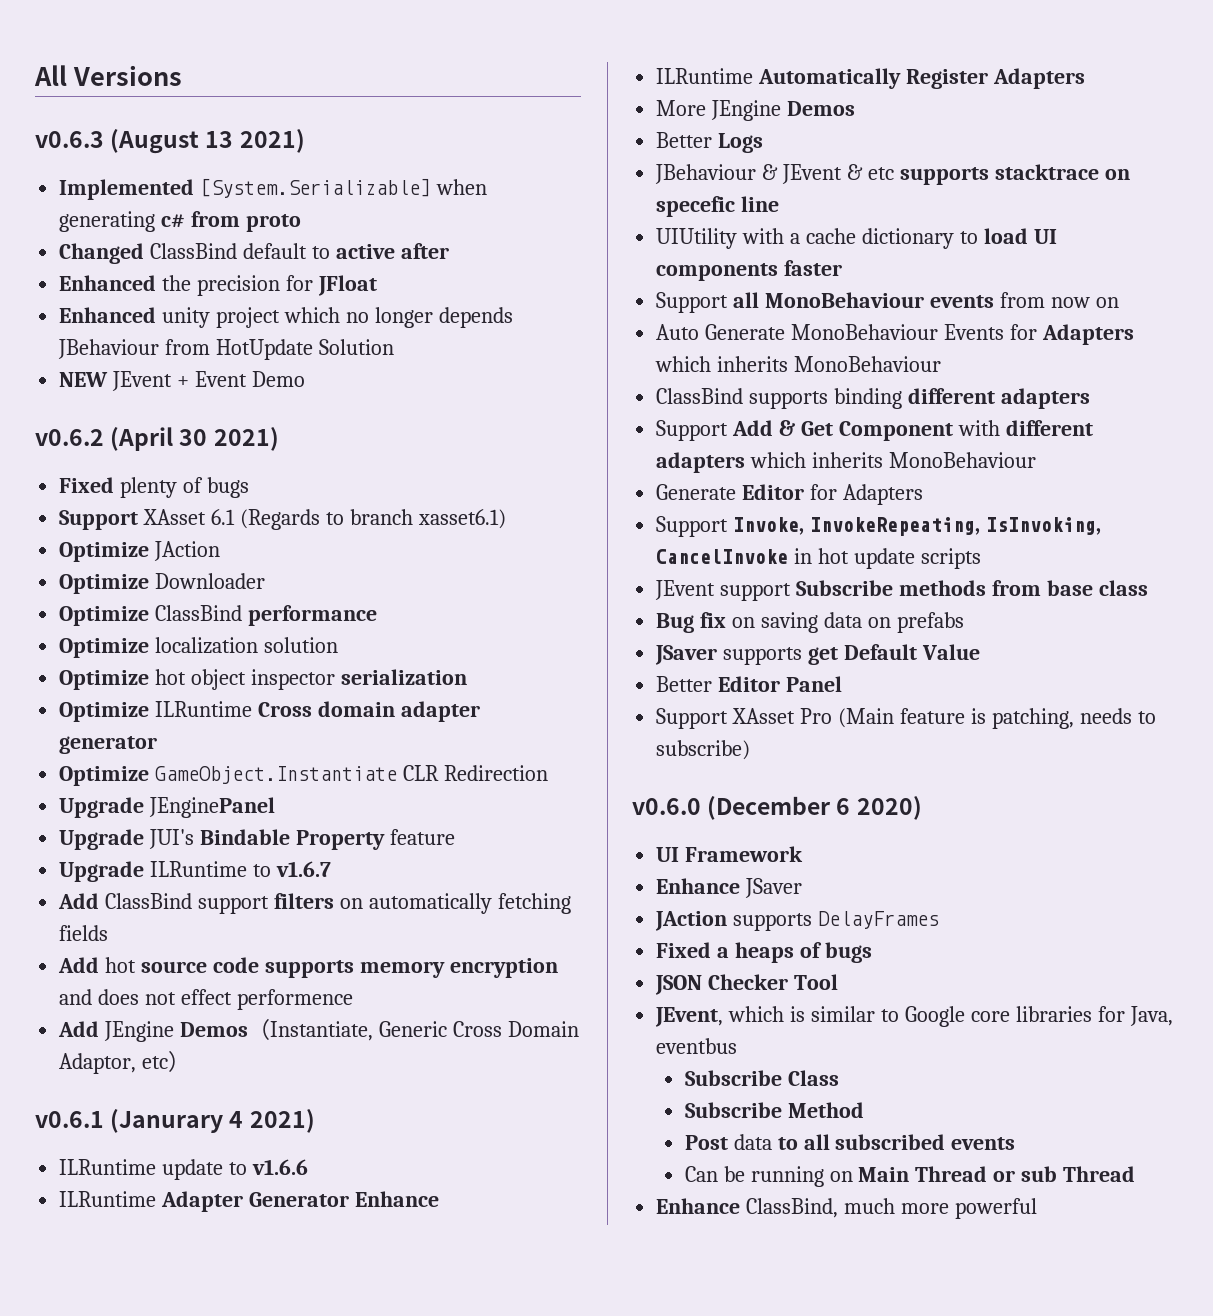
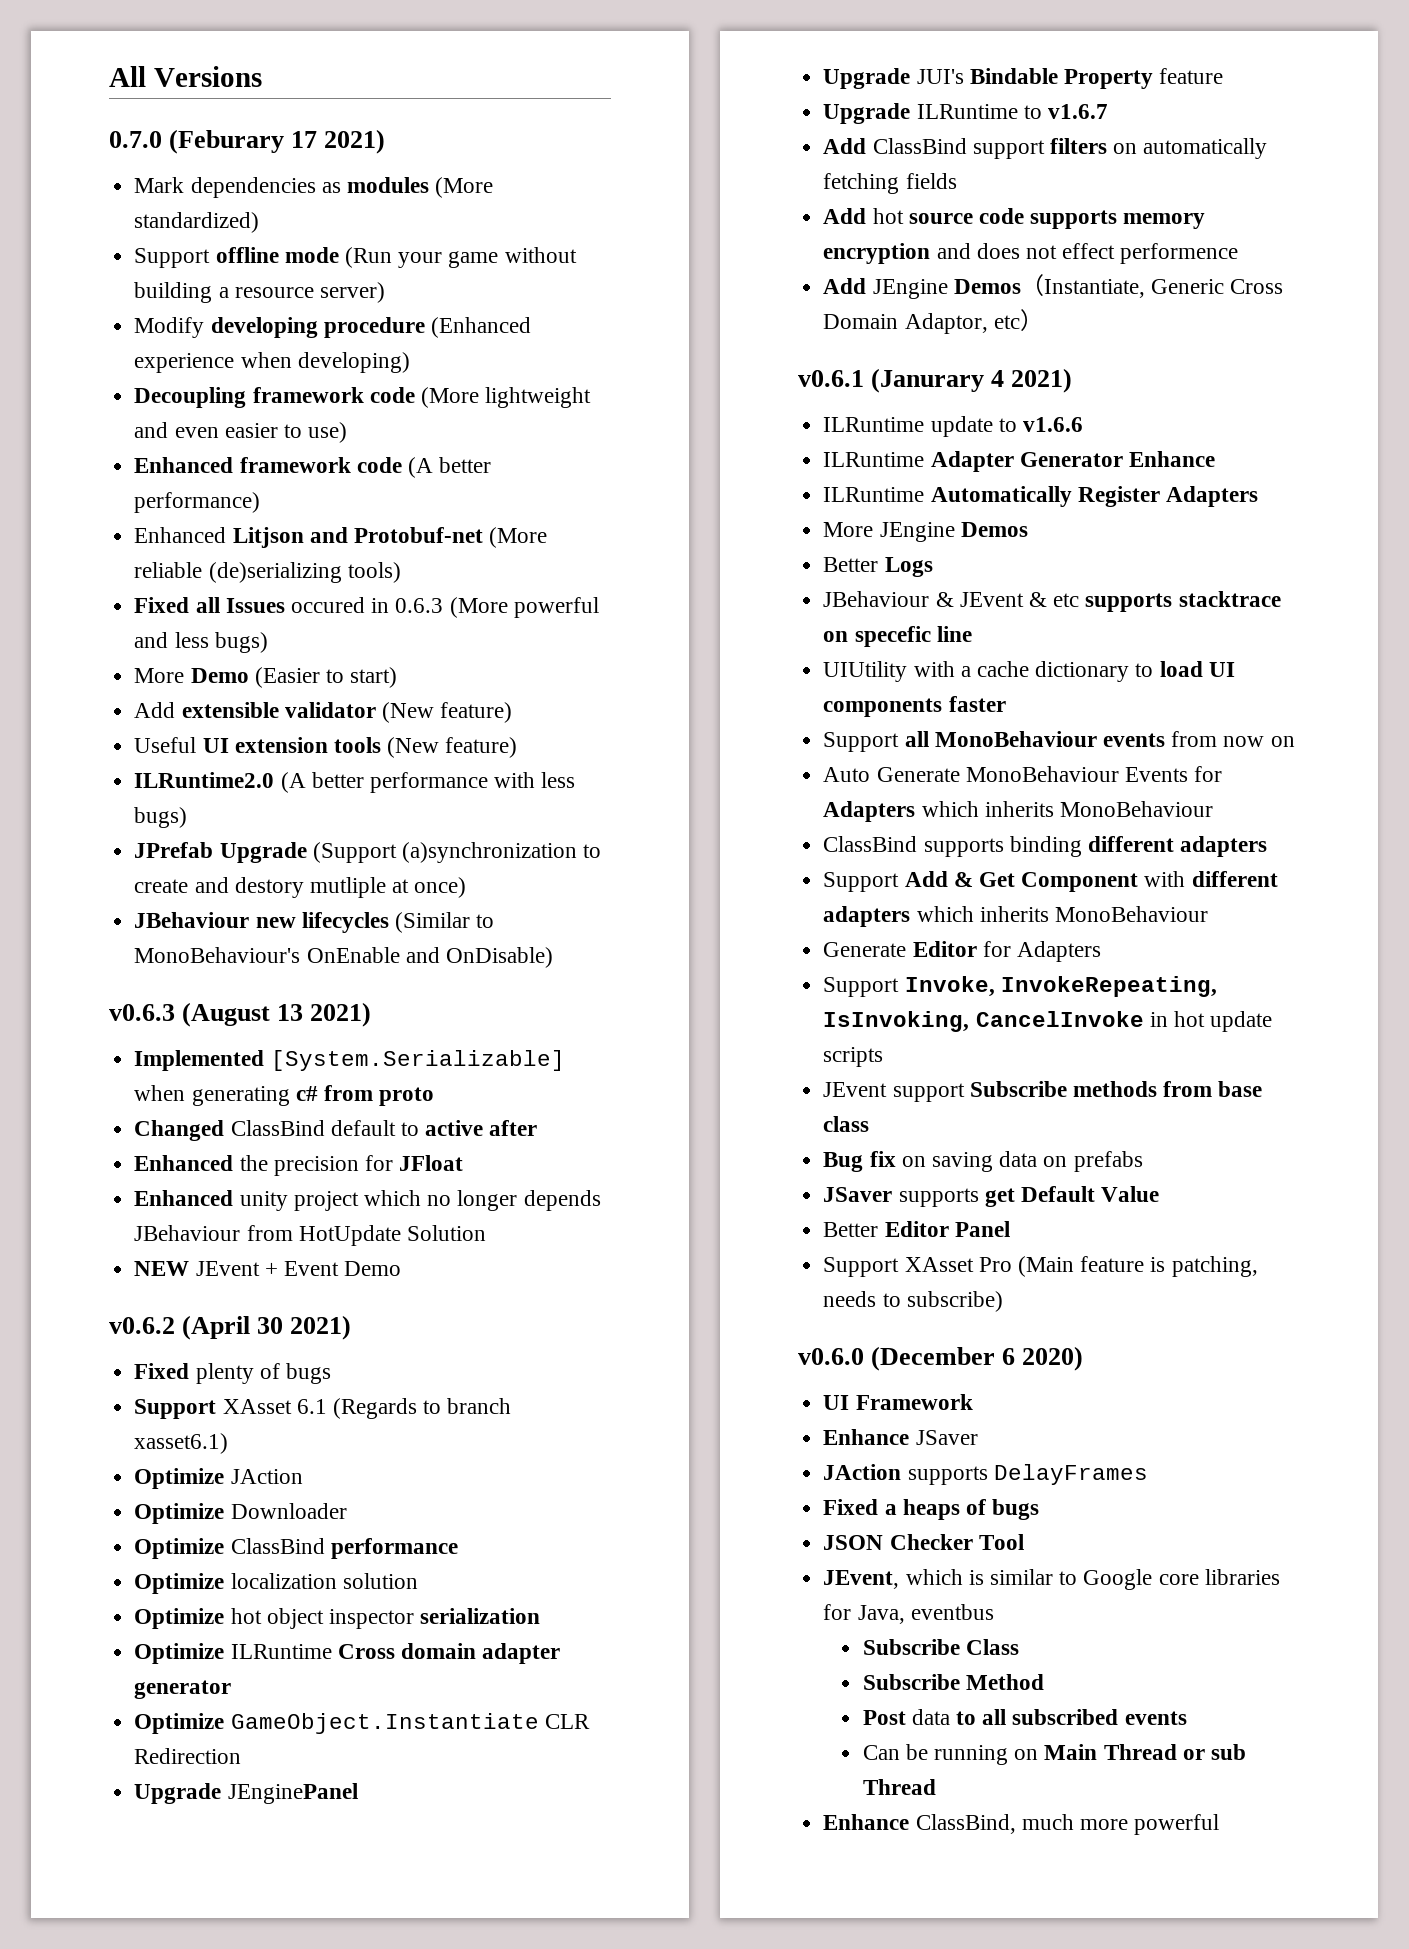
(182, 75) none -> [109,129,386,154] [134,177,494,198] [134,212,260,233] [134,247,577,268] [134,282,385,303] [134,317,531,338] [134,352,410,373] [134,387,592,408] [134,422,348,443] [134,457,492,478] [134,492,261,513] [134,527,548,548] [134,562,401,583] [134,597,599,618] [134,632,268,653] [134,667,398,688] [134,702,513,723] [134,737,518,758] [134,772,576,793] [134,807,188,828] [134,842,602,863] [134,877,467,898] [134,912,495,933] [134,947,553,968] // 0.7.0 (Feburary 17 2021) // Mark dependencies as modules (More standardized) // Support offline mode (Run your game without building a resource server) // Modify developing procedure (Enhanced experience when developing) // Decoupling framework code (More lightweight and even easier to use) // Enhanced framework code (A better performance) // Enhanced Litjson and Protobuf-net (More reliable (de)serializing tools) // Fixed all Issues occured in 0.6.3 (More powerful and less bugs) // More Demo (Easier to start) // Add extensible validator (New feature) // Useful UI extension tools (New feature) // ILRuntime2.0 (A better performance with less bugs) // JPrefab Upgrade (Support (a)synchronization to create and destory mutliple at once) // JBehaviour new lifecycles (Similar to MonoBehaviour's OnEnable and OnDisable)

